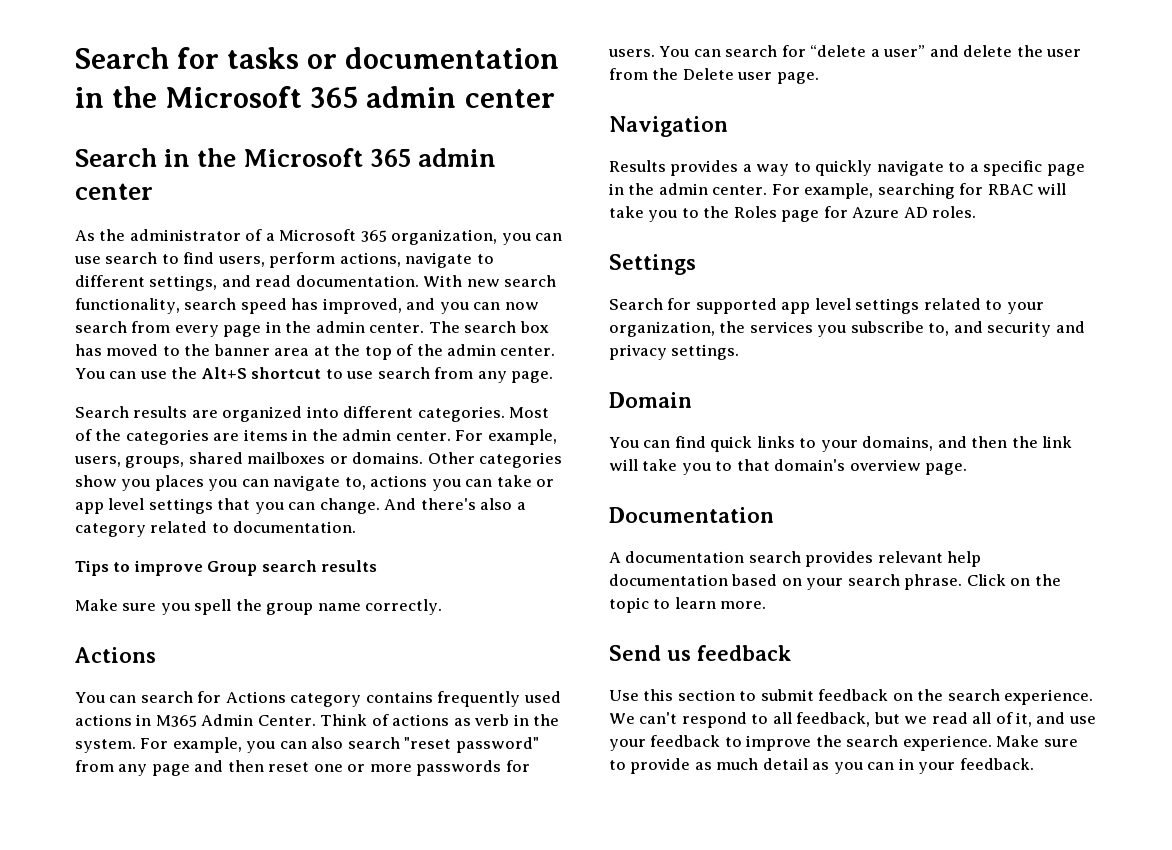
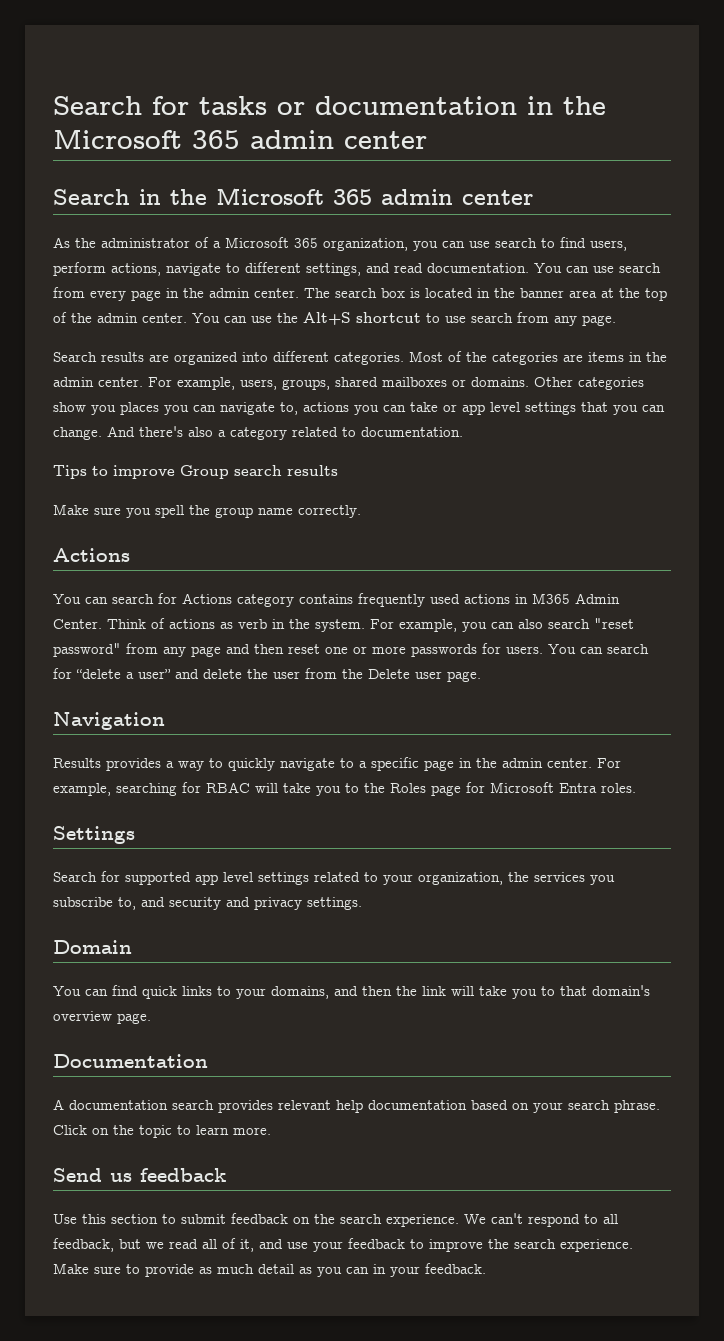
[423,275,557,287] [75,298,539,314] With new search functionality, search speed has improved, and you can now -> [534,263,614,273] You can use
[75,344,180,356] has moved to -> [410,288,490,298] is located in
[852,207,928,218] Azure AD -> [490,782,597,793] Microsoft Entra

